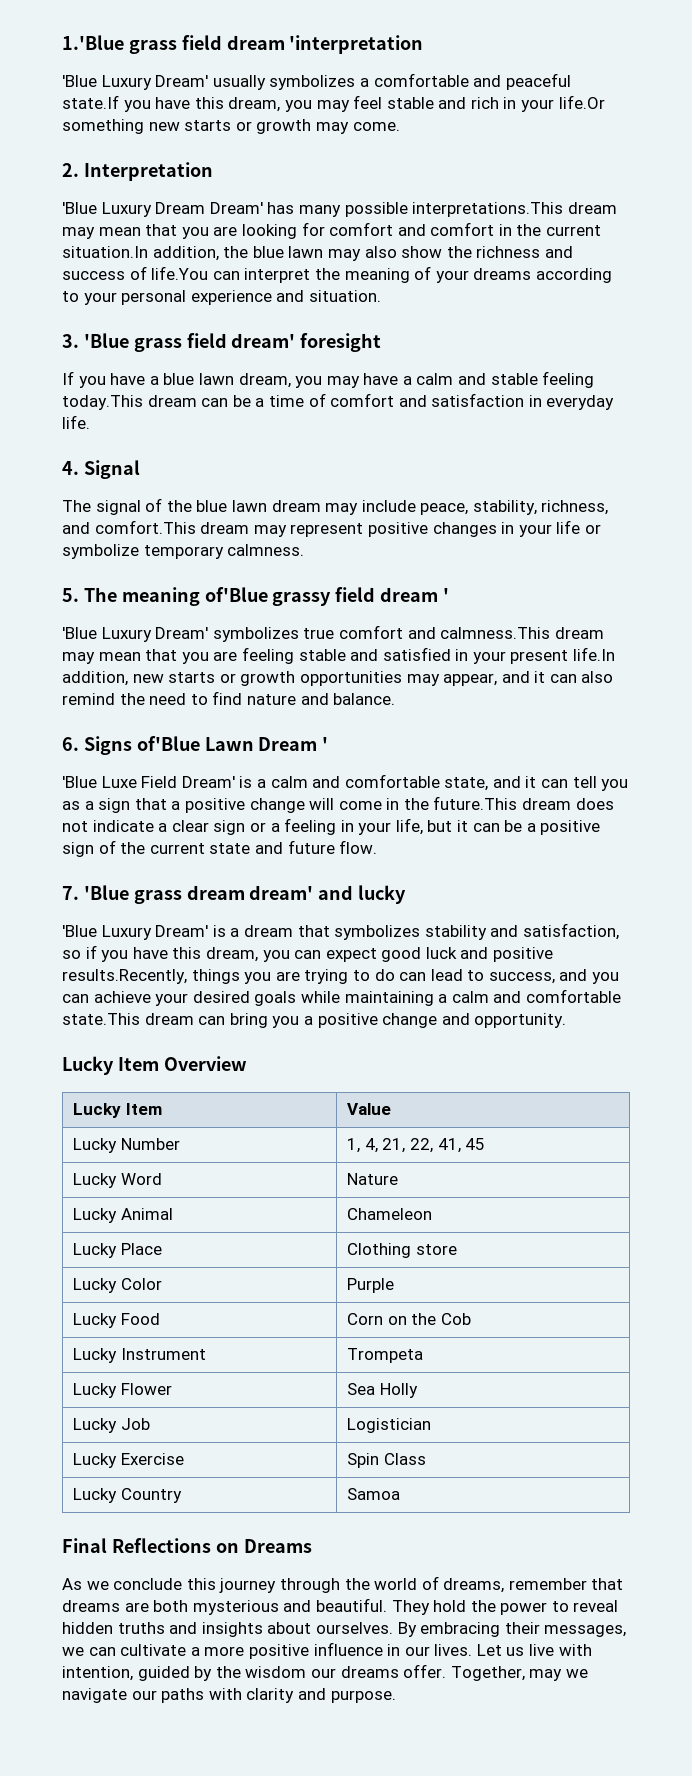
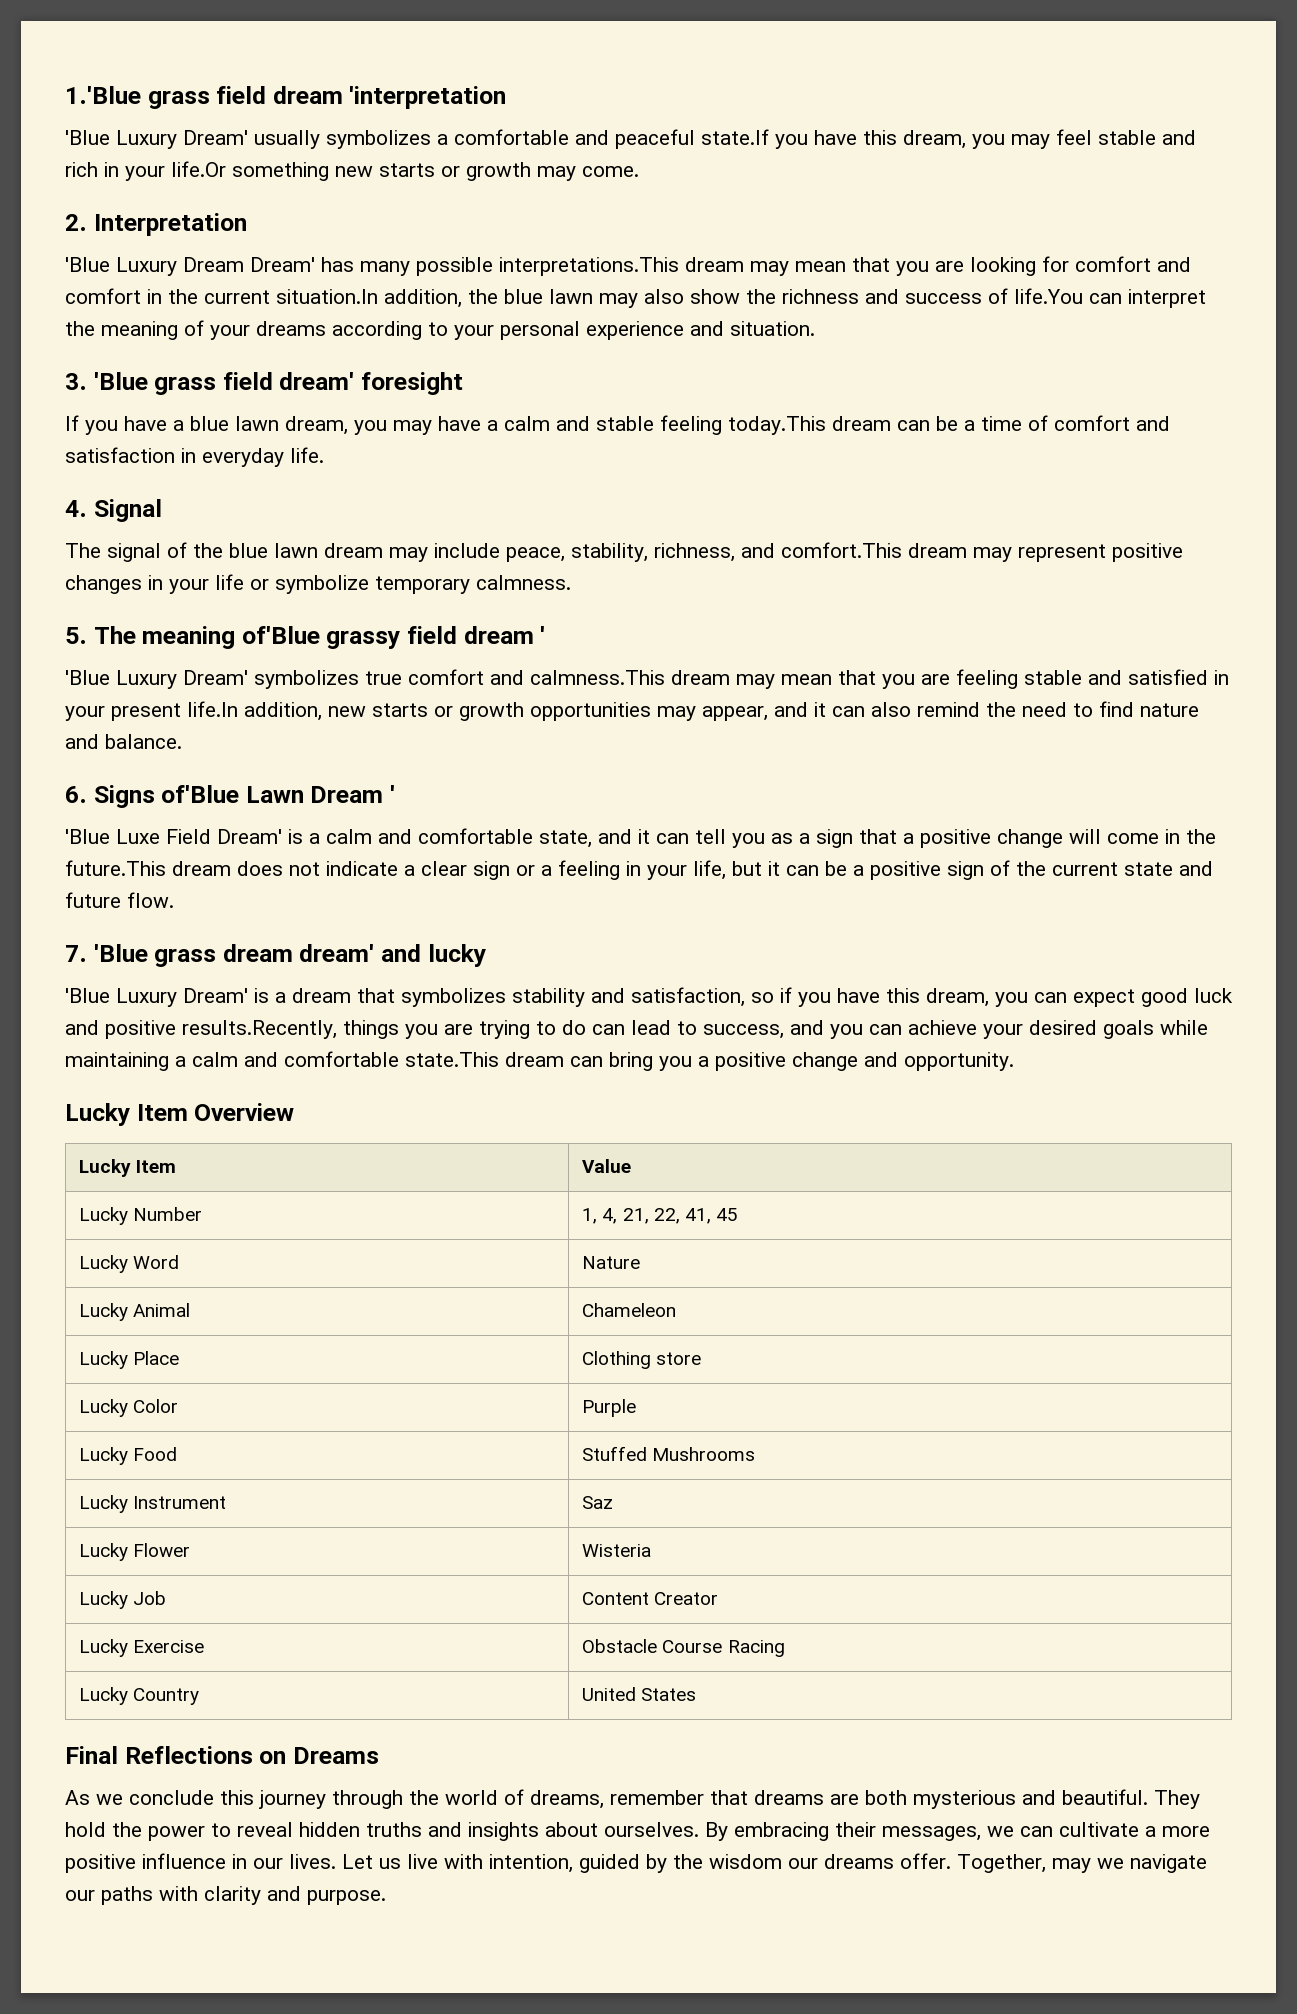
[347,1313,471,1325] Corn on the Cob -> [582,1446,756,1461] Stuffed Mushrooms
[347,1348,424,1363] Trompeta -> [582,1496,614,1509] Saz
[347,1383,418,1398] Sea Holly -> [582,1544,652,1557] Wisteria
[347,1418,432,1433] Logistician -> [582,1592,719,1605] Content Creator
[347,1453,426,1468] Spin Class -> [582,1639,785,1657] Obstacle Course Racing
[347,1488,401,1500] Samoa -> [582,1687,697,1701] United States

